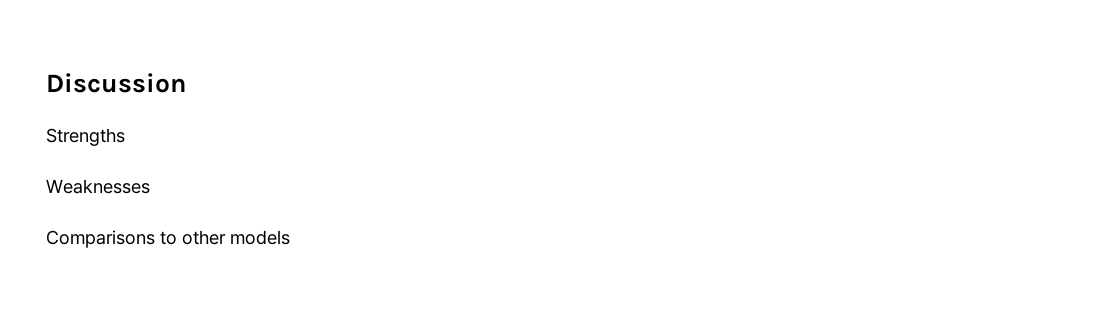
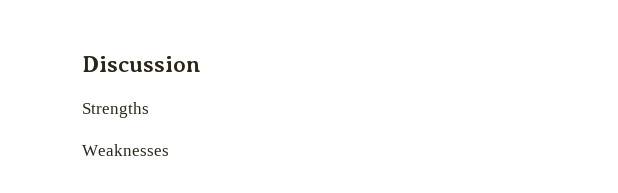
[46,230,290,248] // Comparisons to other models -> (169, 150) none

